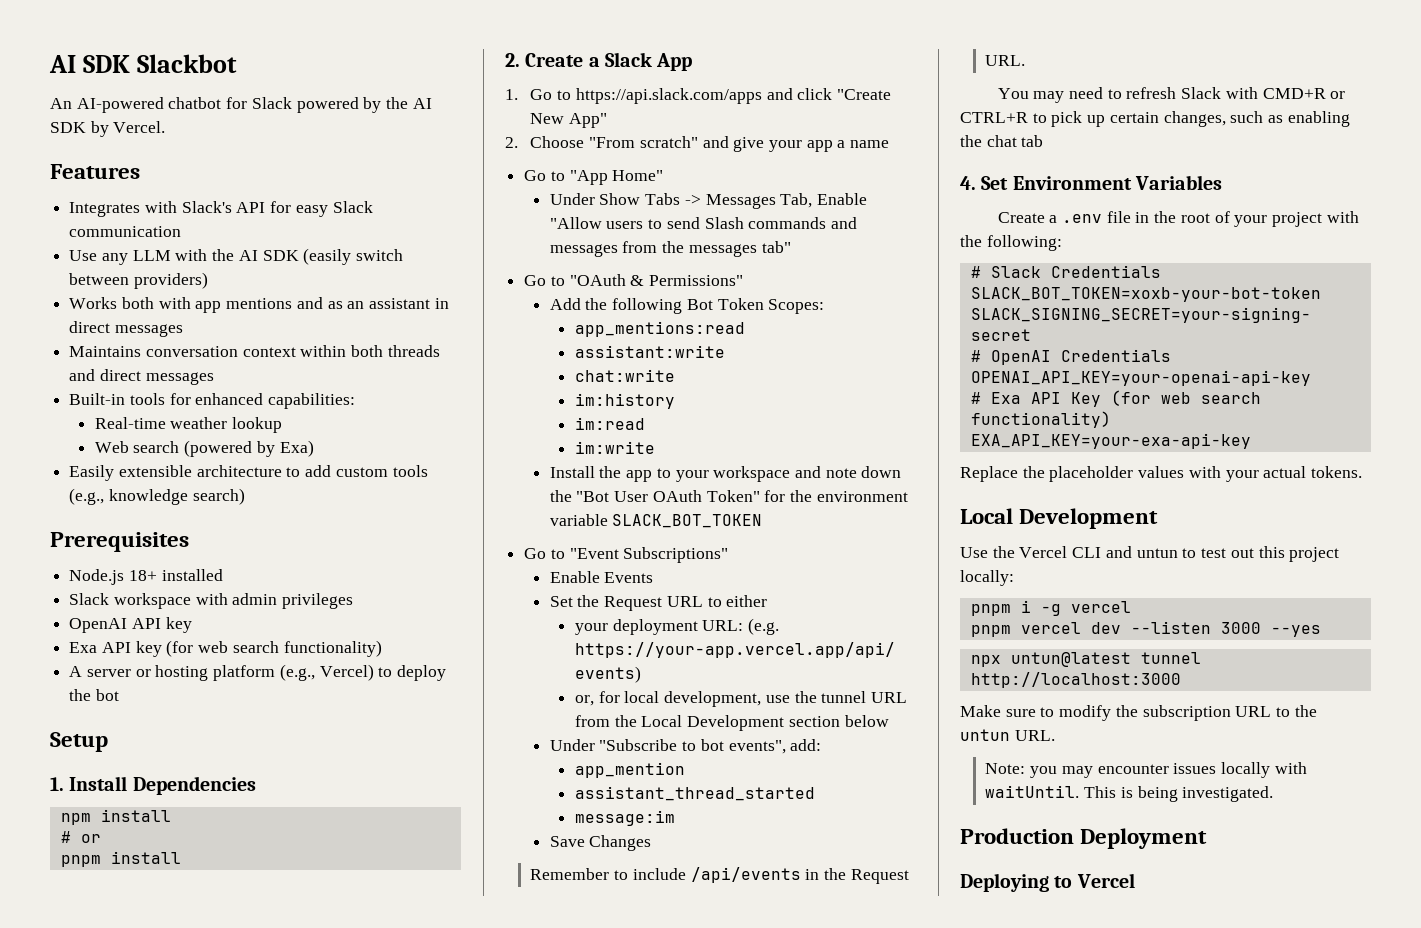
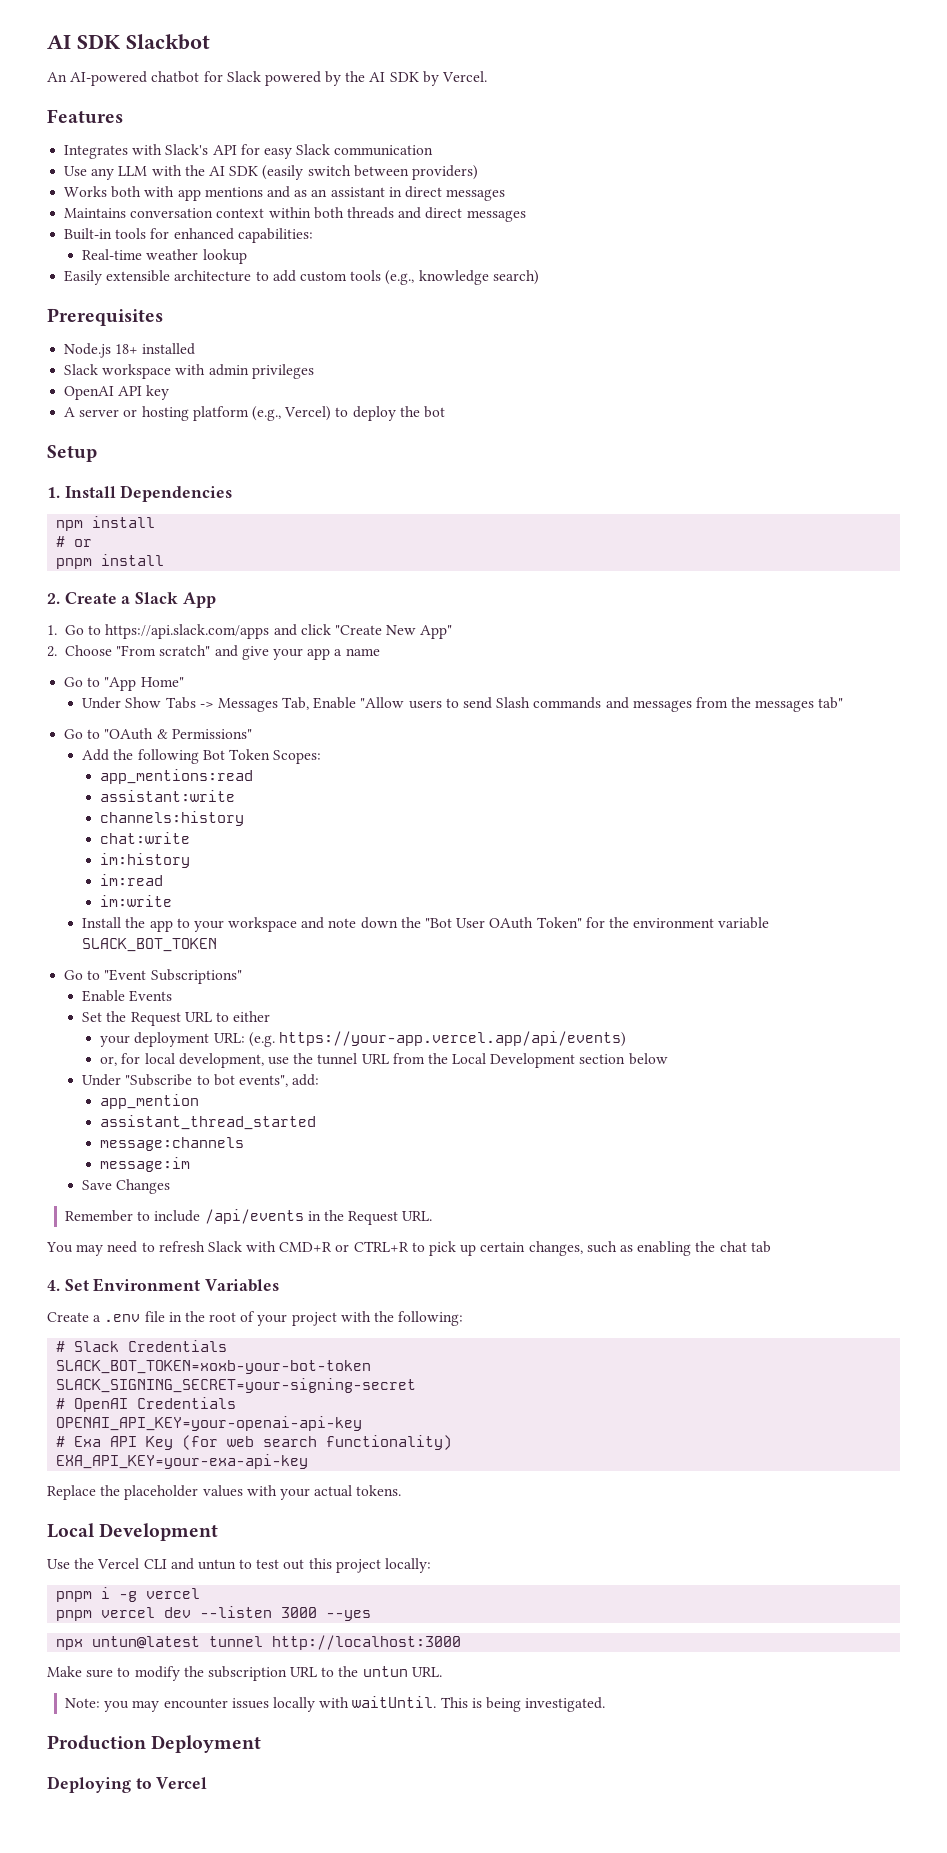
[94,440,314,457] // Web search (powered by Exa) -> (247, 256) none
[69,640,382,657] // Exa API key (for web search functionality) -> (170, 392) none
(726, 351) none -> [100,811,245,826] // channels:history
(816, 793) none -> [100,1137,245,1151] // message:channels

